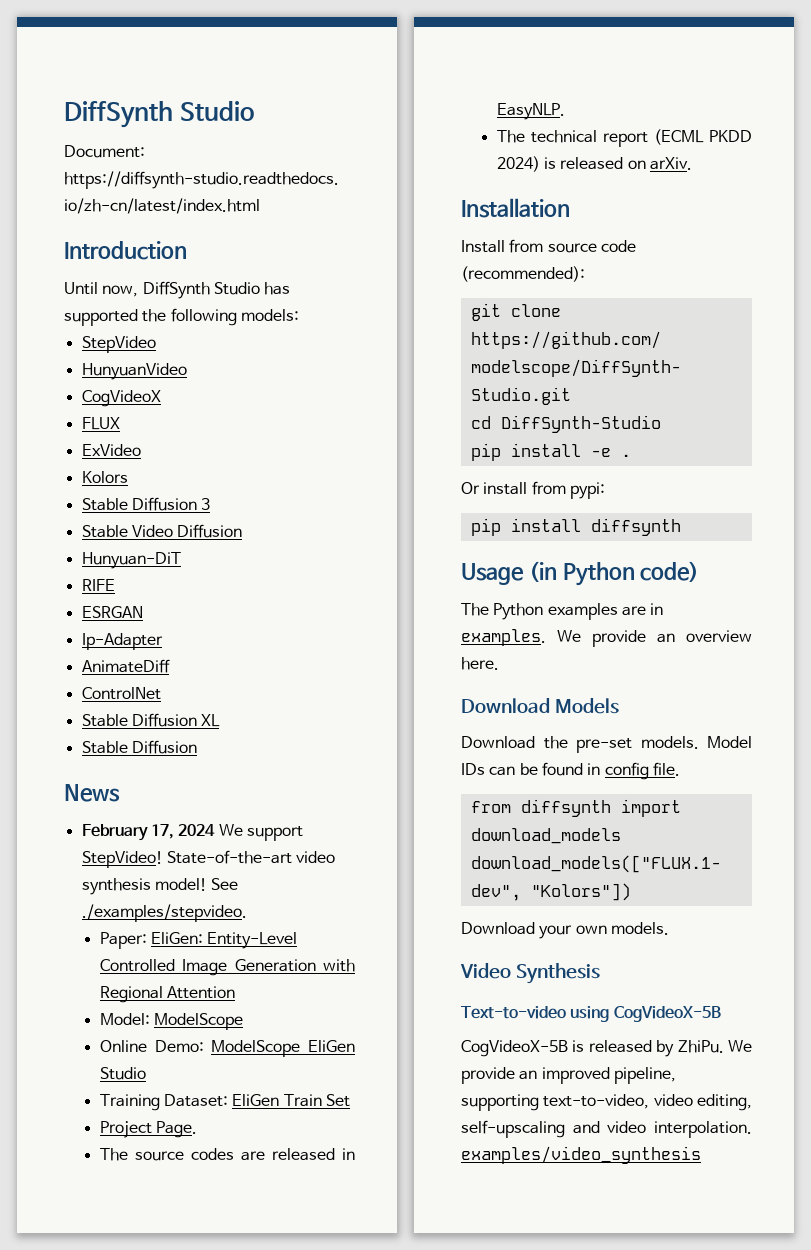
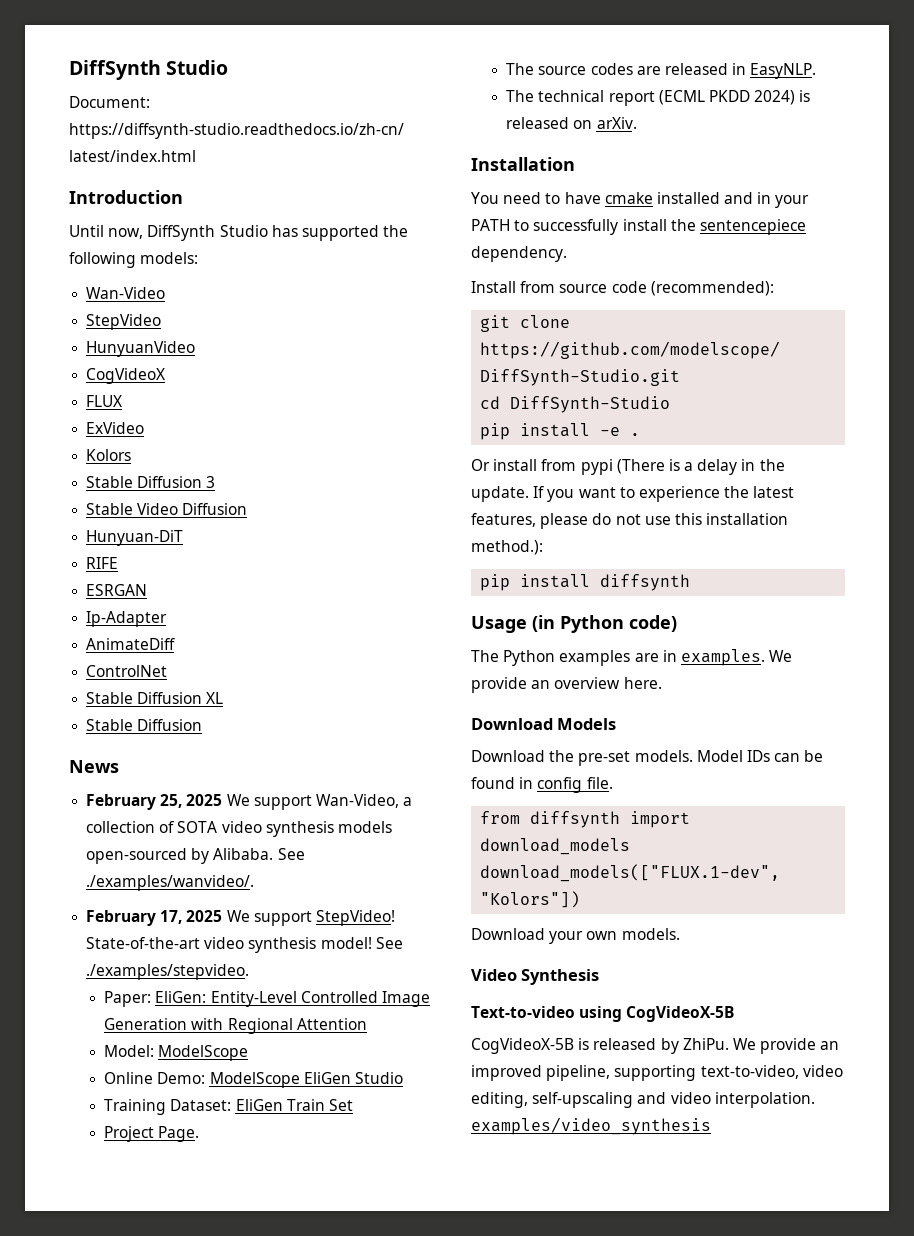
(299, 315) none -> [86,287,166,299] // Wan-Video
(120, 793) none -> [86,794,413,810] [86,821,392,837] [86,848,305,864] [86,875,255,891] // February 25, 2025 We support Wan-Video, a collection of SOTA video synthesis models open-sourced by Alibaba. See ./examples/wanvideo/.
[178,824,216,836] 2024 -> [186,910,223,922] 2025
(570, 208) none -> [471,192,810,208] [471,219,806,235] [471,246,567,262] // You need to have cmake installed and in your PATH to successfully install the sentencepiece dependency.
[569,482,605,499] pypi: -> [580,459,785,475] [471,486,795,502] [471,513,789,529] [471,540,543,555] pypi (There is a delay in the update. If you want to experience the latest features, please do not use this installation method.):

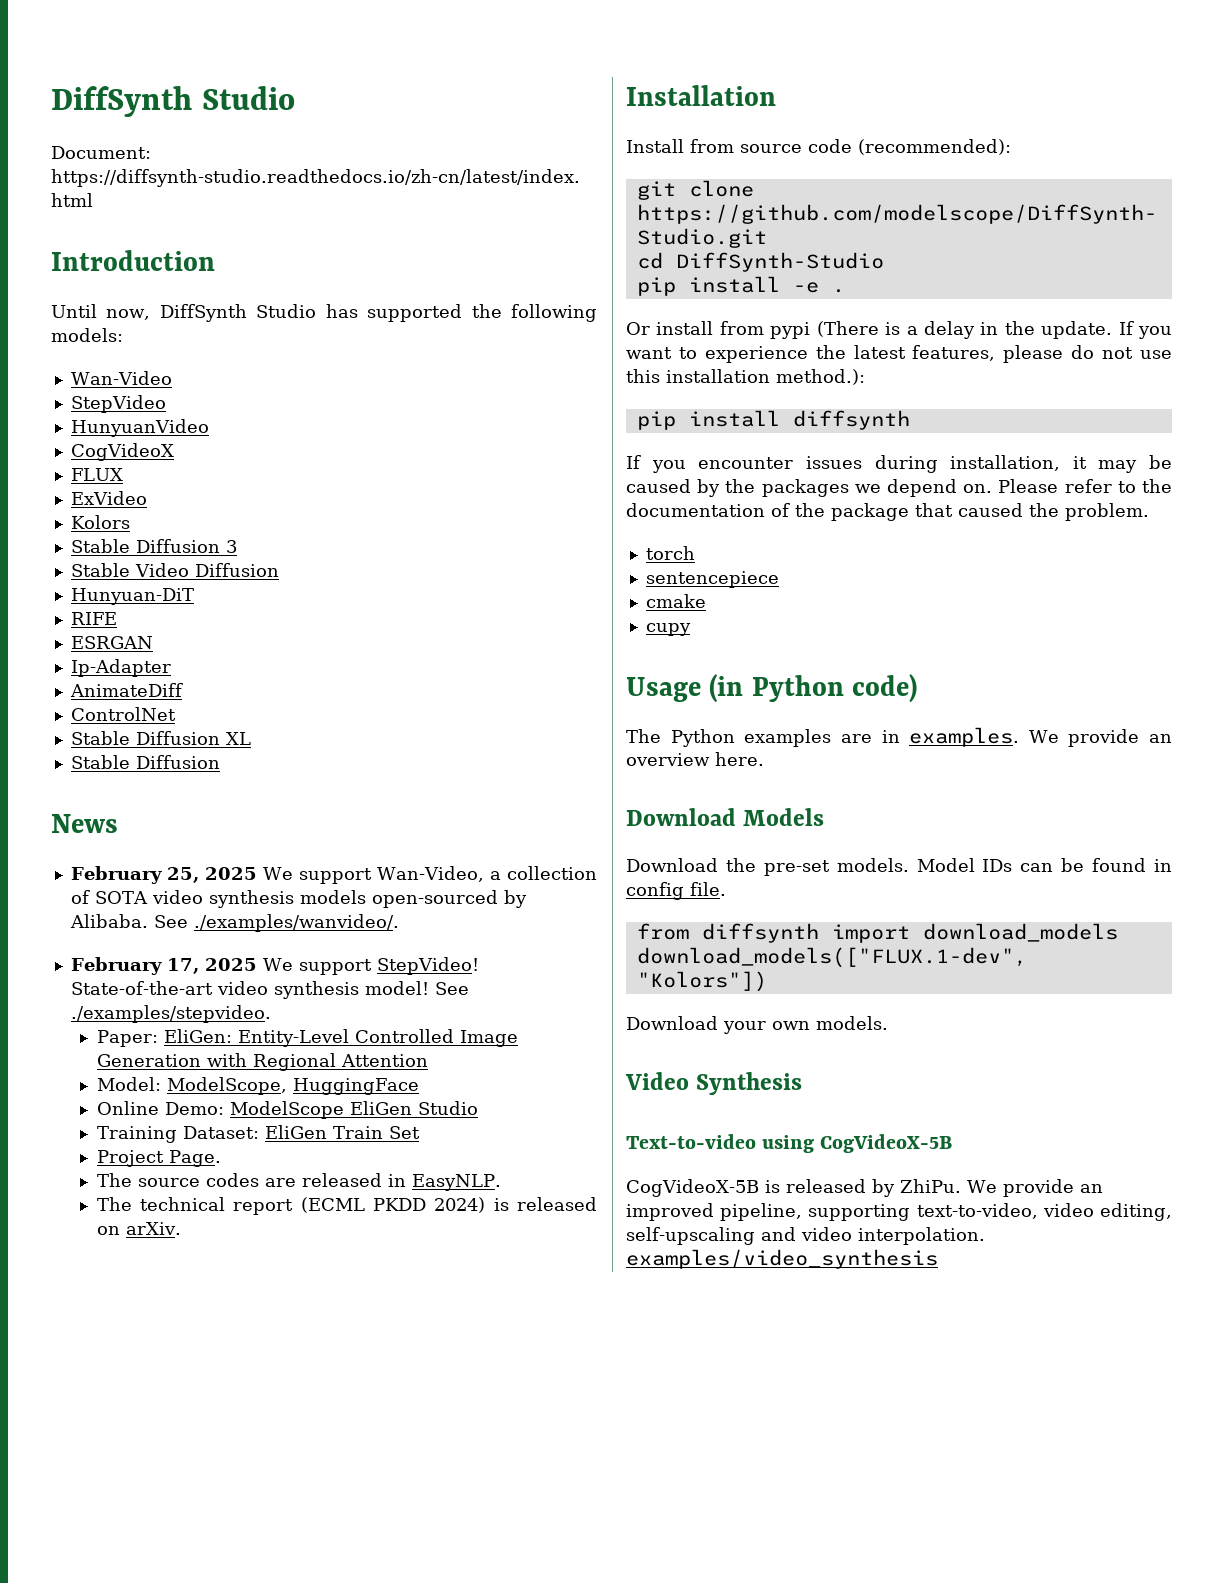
[158,1045,249,1061] ModelScope -> [166,1077,419,1095] ModelScope, HuggingFace
[471,192,810,208] [471,219,806,235] [471,246,567,262] // You need to have cmake installed and in your PATH to successfully install the sentencepiece dependency. -> (776, 95) none
(691, 582) none -> [626,455,1172,473] [626,479,1172,497] [626,503,1149,521] [645,546,695,560] [645,571,779,588] [645,594,706,608] [645,623,691,636] // If you encounter issues during installation, it may be caused by the packages we depend on. Please refer to the documentation of the package that caused the problem. // torch // sentencepiece // cmake // cupy

